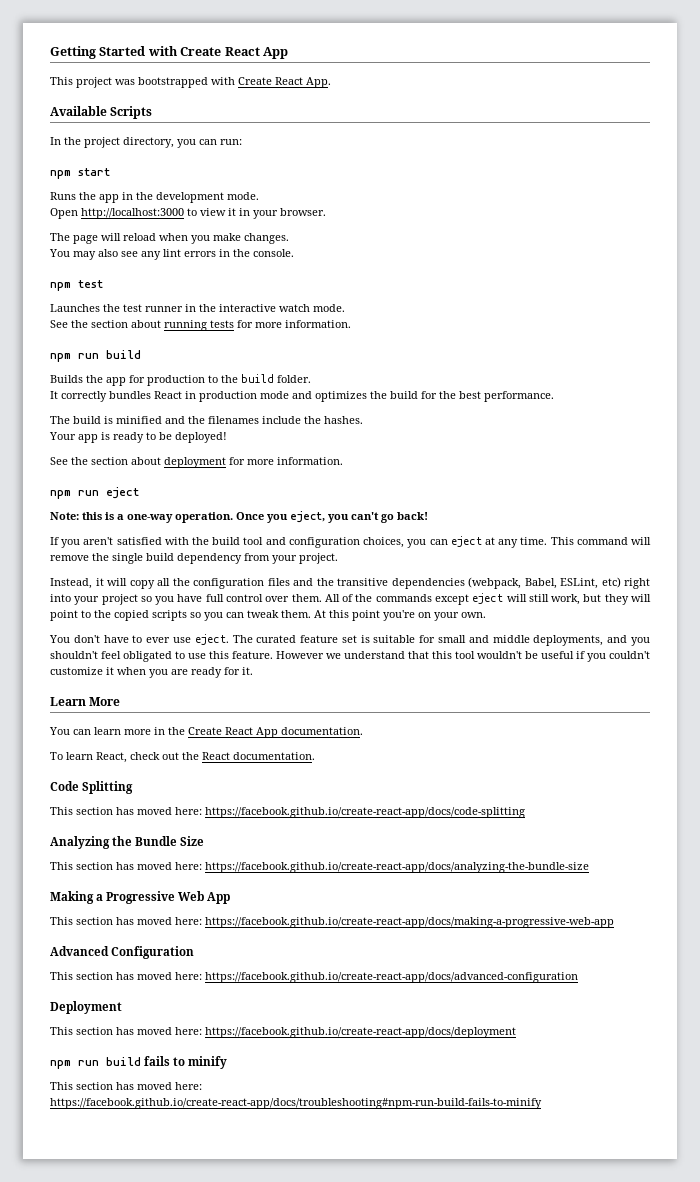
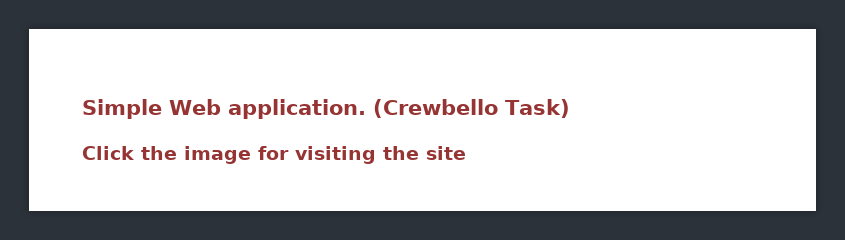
[50,46,288,59] [50,77,331,88] [50,106,153,119] [50,137,242,148] [50,168,110,179] [50,192,259,203] [50,208,326,219] [50,233,289,244] [49,249,294,260] [50,280,103,291] [50,304,345,312] [50,320,351,331] [50,350,141,362] [50,374,311,386] [50,391,554,402] [50,416,363,424] [49,432,227,443] [50,457,343,468] [50,487,139,499] [50,511,428,523] [50,536,652,548] [50,553,338,564] [50,577,650,589] [50,593,652,605] [50,610,486,621] [49,634,650,646] [50,651,650,662] [50,667,253,678] [50,697,121,706] [49,727,363,738] [50,752,315,763] [50,781,134,794] [50,807,525,818] [50,836,205,849] [50,862,589,873] [50,891,231,904] [50,917,614,928] [50,946,195,959] [50,972,578,983] [50,1001,122,1014] [50,1027,516,1038] [50,1056,228,1069] [50,1082,202,1090] [50,1098,542,1109] Getting Started with Create React App // This project was bootstrapped with Create React App. // Available Scripts // In the project directory, you can run: // npm start // Runs the app in the development mode. // Open http://localhost:3000 to view it in your browser. // The page will reload when you make changes. // You may also see any lint errors in the console. // npm test // Launches the test runner in the interactive watch mode. // See the section about running tests for more information. // npm run build // Builds the app for production to the build folder. // It correctly bundles React in production mode and optimizes the build for the best performance. // The build is minified and the filenames include the hashes. // Your app is ready to be deployed! // See the section about deployment for more information. // npm run eject // Note: this is a one-way operation. Once you eject, you can't go back! // If you aren't satisfied with the build tool and configuration choices, you can eject at any time. This command will remove the single build dependency from your project. // Instead, it will copy all the configuration files and the transitive dependencies (webpack, Babel, ESLint, etc) right into your project so you have full control over them. All of the commands except eject will still work, but they will point to the copied scripts so you can tweak them. At this point you're on your own. // You don't have to ever use eject. The curated feature set is suitable for small and middle deployments, and you shouldn't feel obligated to use this feature. However we understand that this tool wouldn't be useful if you couldn't customize it when you are ready for it. // Learn More // You can learn more in the Create React App documentation. // To learn React, check out the React documentation. // Code Splitting // This section has moved here: https://facebook.github.io/create-react-app/docs/code-splitting // Analyzing the Bundle Size // This section has moved here: https://facebook.github.io/create-react-app/docs/analyzing-the-bundle-size // Making a Progressive Web App // This section has moved here: https://facebook.github.io/create-react-app/docs/making-a-progressive-web-app // Advanced Configuration // This section has moved here: https://facebook.github.io/create-react-app/docs/advanced-configuration // Deployment // This section has moved here: https://facebook.github.io/create-react-app/docs/deployment // npm run build fails to minify // This section has moved here: https://facebook.github.io/create-react-app/docs/troubleshooting#npm-run-build-fails-to-minify -> [82,99,570,119] [82,146,466,164] Simple Web application. (Crewbello Task) // Click the image for visiting the site

